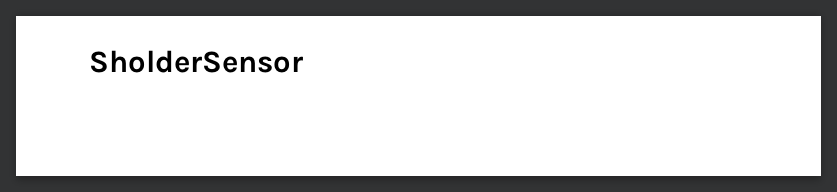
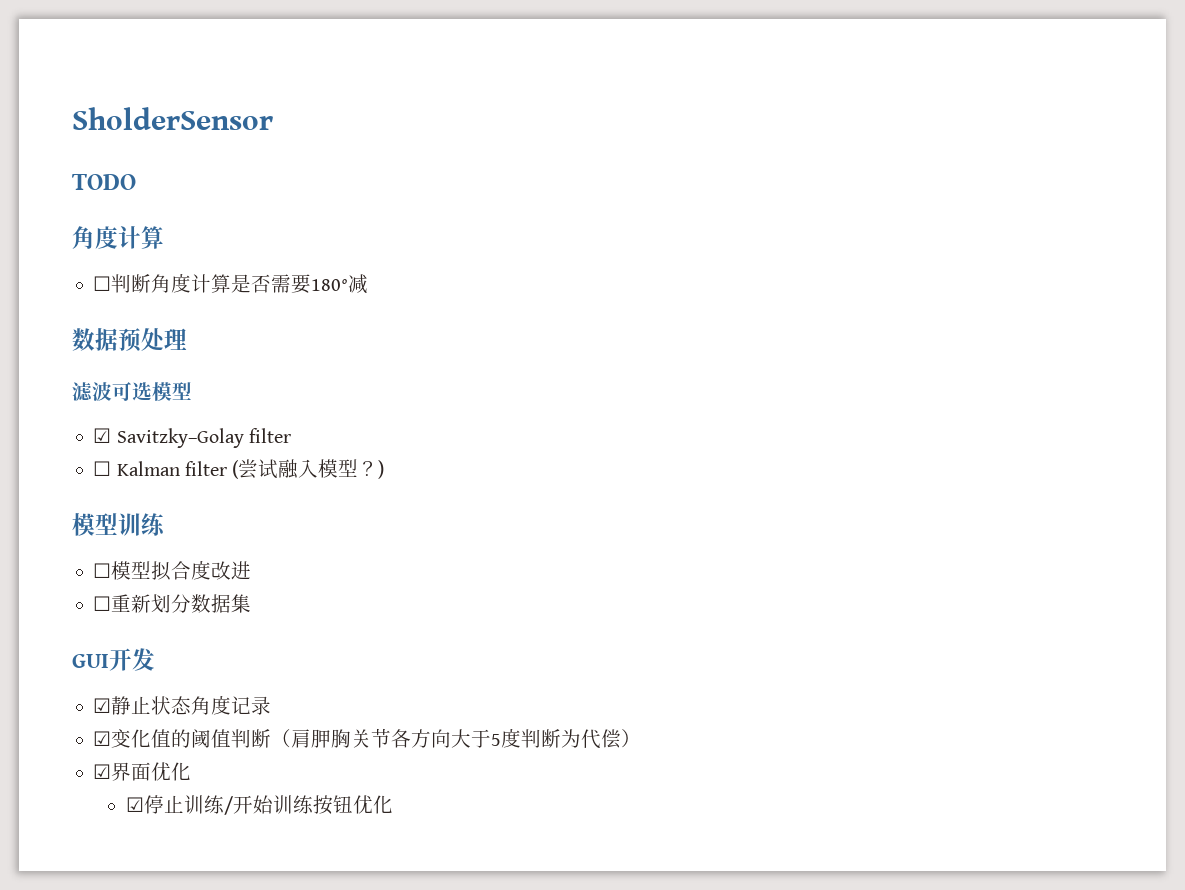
(303, 61) none -> [72,174,136,190] [72,226,164,249] [93,274,369,294] [72,328,187,352] [72,382,192,402] [93,428,291,448] [93,459,385,479] [72,513,166,536] [93,561,252,581] [93,594,252,613] [72,648,155,671] [93,696,272,715] [93,728,642,749] [93,762,192,781] [125,795,393,815] // TODO // 角度计算 // ☐判断角度计算是否需要180°减 // 数据预处理 // 滤波可选模型 // ☑ Savitzky–Golay filter // ☐ Kalman filter (尝试融入模型？) // 模型训练 // ☐模型拟合度改进 // ☐重新划分数据集 // GUI开发 // ☑静止状态角度记录 // ☑变化值的阈值判断（肩胛胸关节各方向大于5度判断为代偿） // ☑界面优化 // ☑停止训练/开始训练按钮优化

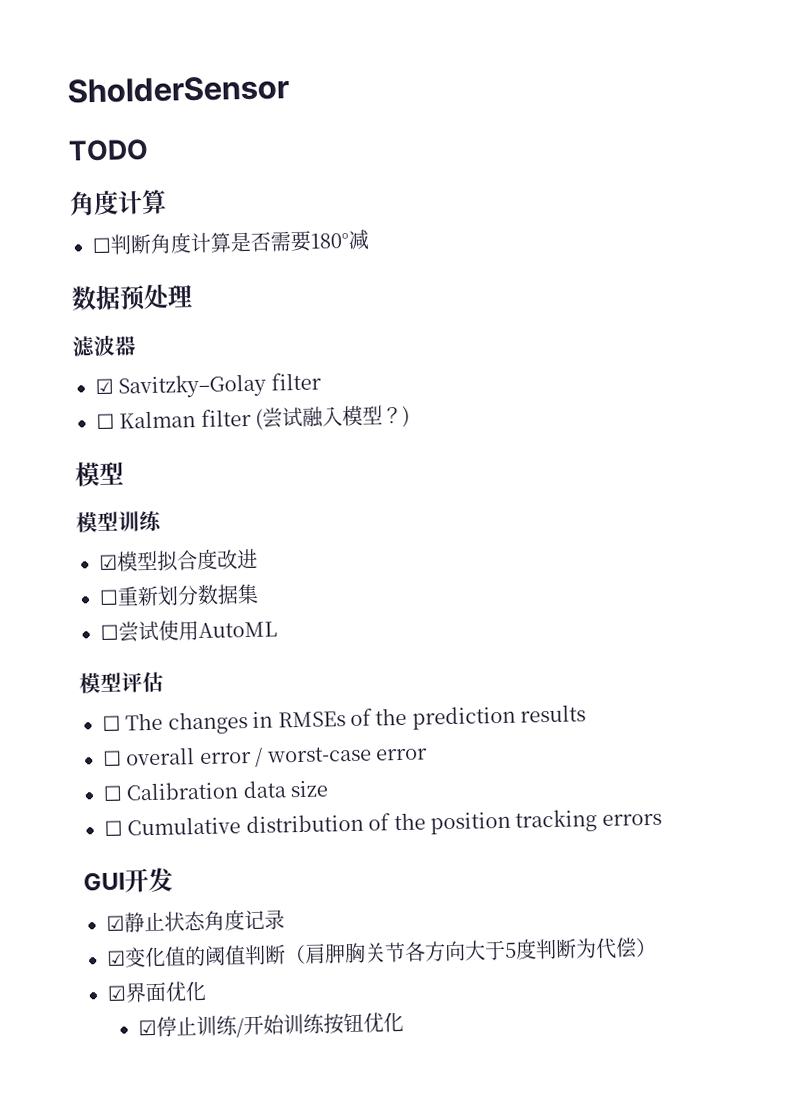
[112,382,192,401] 可选模型 -> [114,335,137,356] 器
(118, 524) none -> [76,511,119,533] // 模型
[93,563,112,578] ☐ -> [99,554,118,571] ☑
(252, 603) none -> [100,620,278,643] [79,671,164,694] [102,704,587,735] [103,745,428,767] [103,780,329,801] [104,809,662,836] // ☐尝试使用AutoML // 模型评估 // ☐ The changes in RMSEs of the prediction results // ☐ overall error / worst-case error // ☐ Calibration data size // ☐ Cumulative distribution of the position tracking errors

